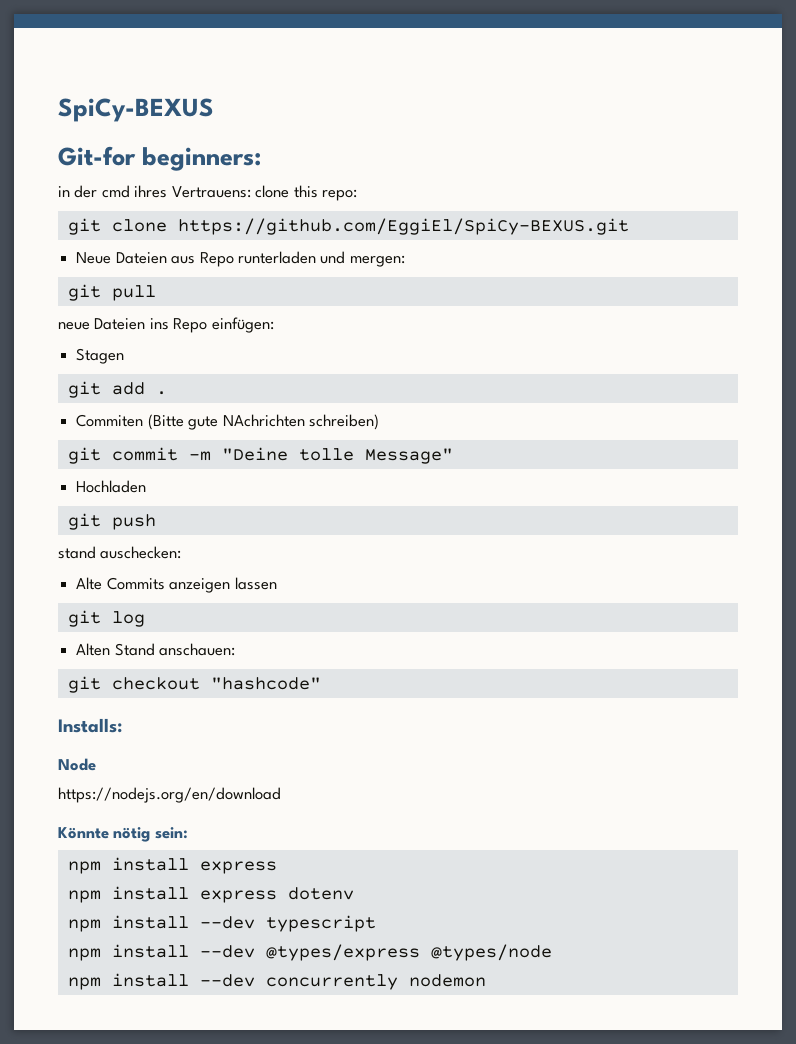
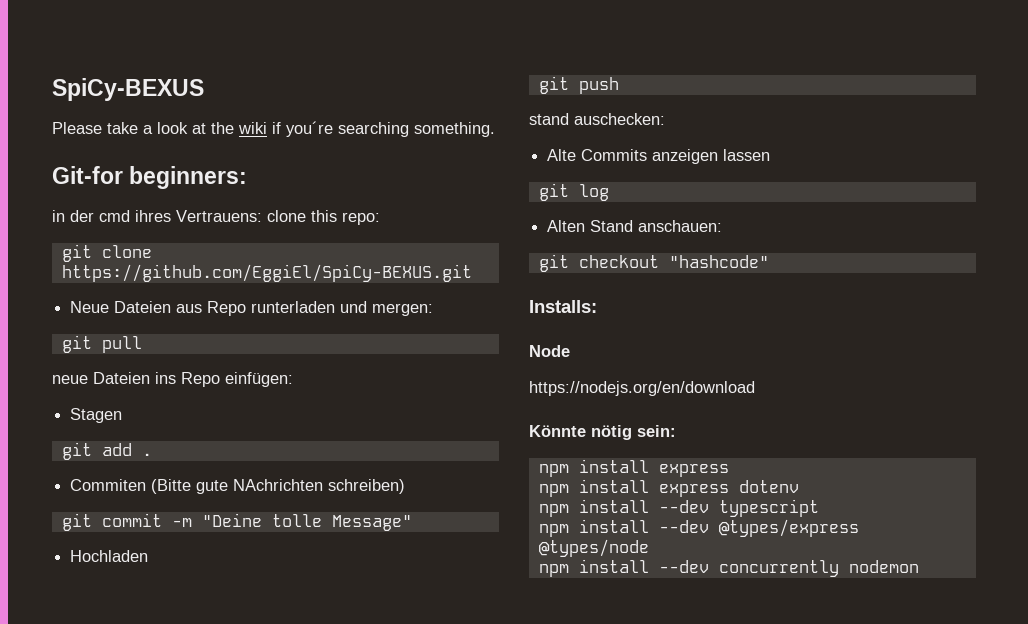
(214, 110) none -> [52,121,495,137] // Please take a look at the wiki if you´re searching something.

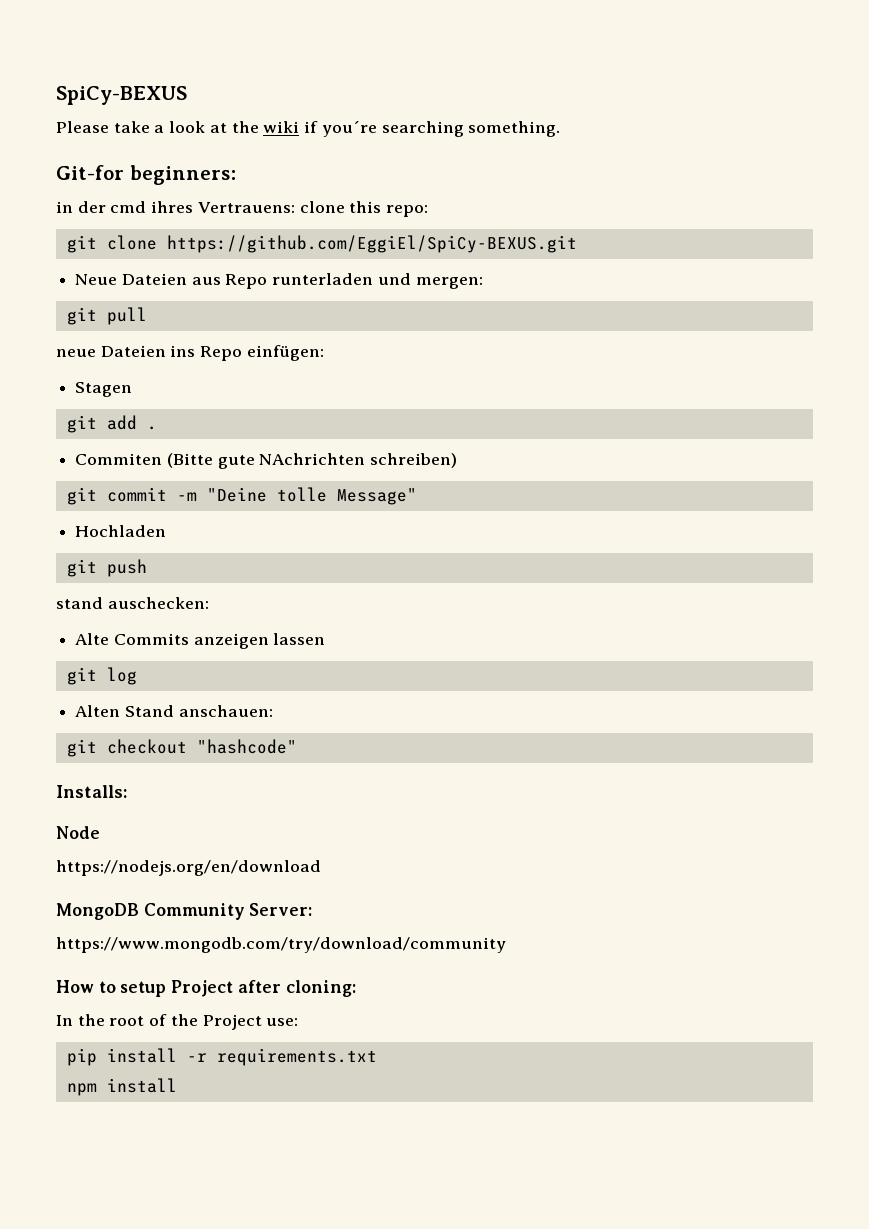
[529,425,676,440] [538,459,729,477] [538,479,799,497] [538,499,819,517] [538,519,859,537] [538,539,649,557] [538,559,919,577] Könnte nötig sein: // npm install express // npm install express dotenv // npm install --dev typescript // npm install --dev @types/express @types/node // npm install --dev concurrently nodemon -> [56,903,313,920] [56,937,506,953] [56,980,356,997] [56,1014,299,1030] [66,1048,377,1066] [66,1078,177,1096] MongoDB Community Server: // https://www.mongodb.com/try/download/community // How to setup Project after cloning: // In the root of the Project use: // pip install -r requirements.txt // npm install

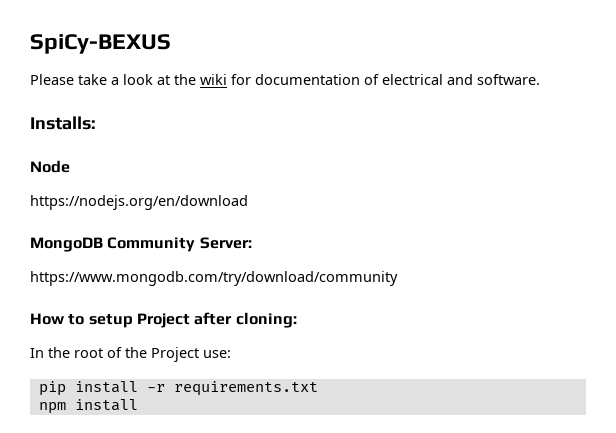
[304,121,561,137] [56,165,236,185] [56,201,429,217] [66,235,577,253] [75,273,483,289] [66,307,147,325] [56,345,324,361] [75,382,133,397] [66,415,157,433] [75,453,458,469] [66,487,417,505] [75,525,167,537] [66,559,147,577] [56,597,209,609] [75,633,326,649] [66,667,137,685] [75,705,273,717] [66,739,297,757] if you´re searching something. // Git-for beginners: // in der cmd ihres Vertrauens: clone this repo: // git clone https://github.com/EggiEl/SpiCy-BEXUS.git // Neue Dateien aus Repo runterladen und mergen: // git pull // neue Dateien ins Repo einfügen: // Stagen // git add . // Commiten (Bitte gute NAchrichten schreiben) // git commit -m "Deine tolle Message" // Hochladen // git push // stand auschecken: // Alte Commits anzeigen lassen // git log // Alten Stand anschauen: // git checkout "hashcode" -> [231,74,540,85] for documentation of electrical and software.

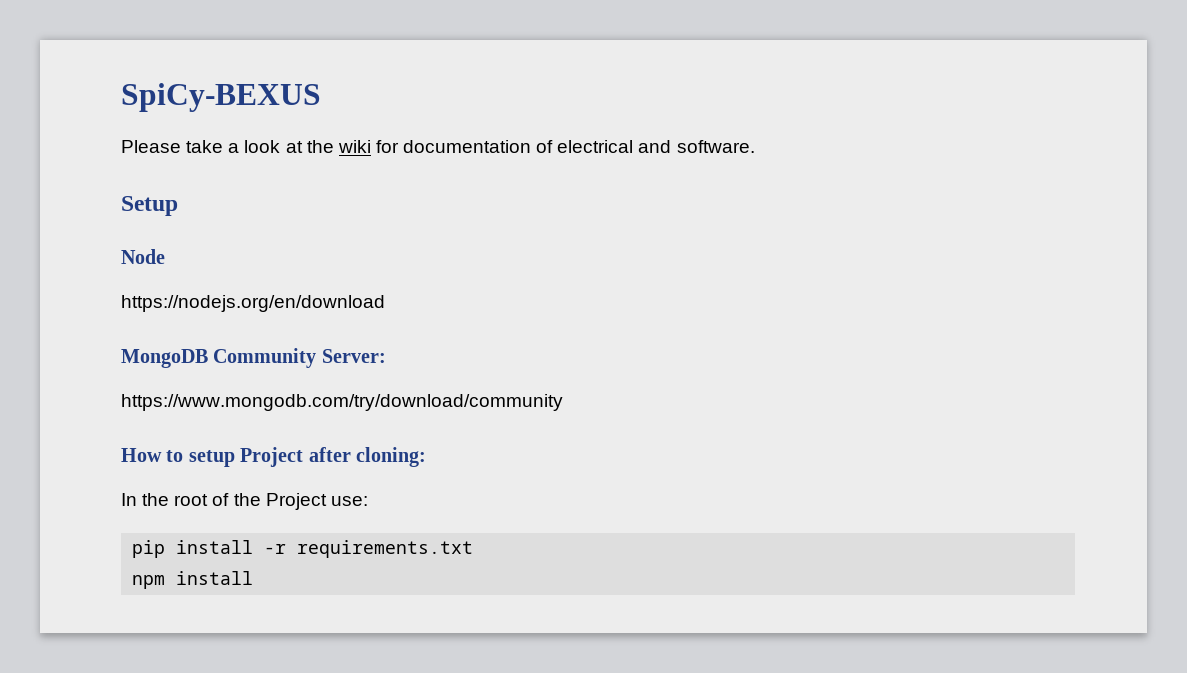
[30,116,96,130] Installs: -> [121,196,178,216] Setup

